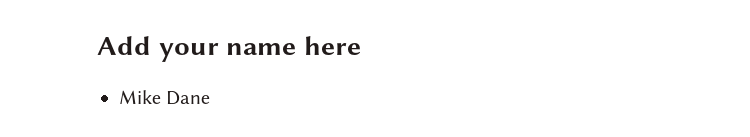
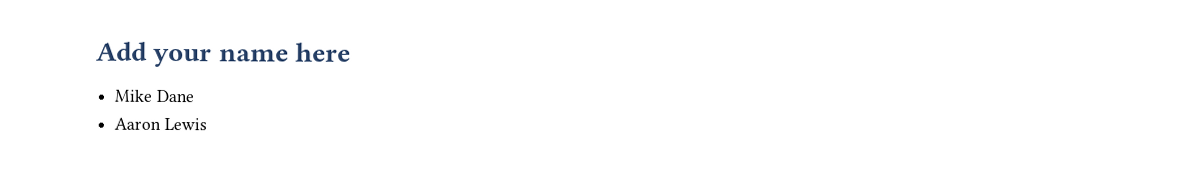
(211, 98) none -> [114,117,207,131] // Aaron Lewis

